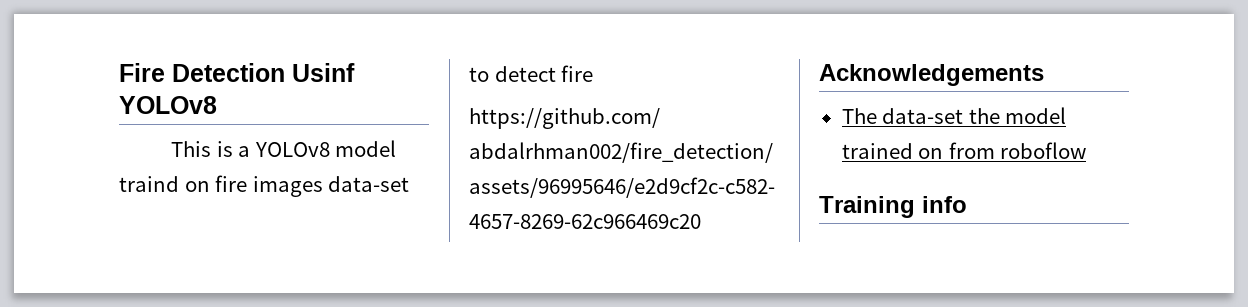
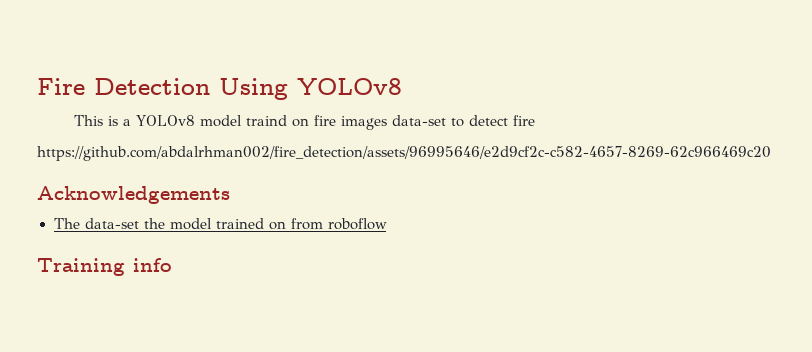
[292,63,355,82] Usinf -> [219,78,288,100] Using

